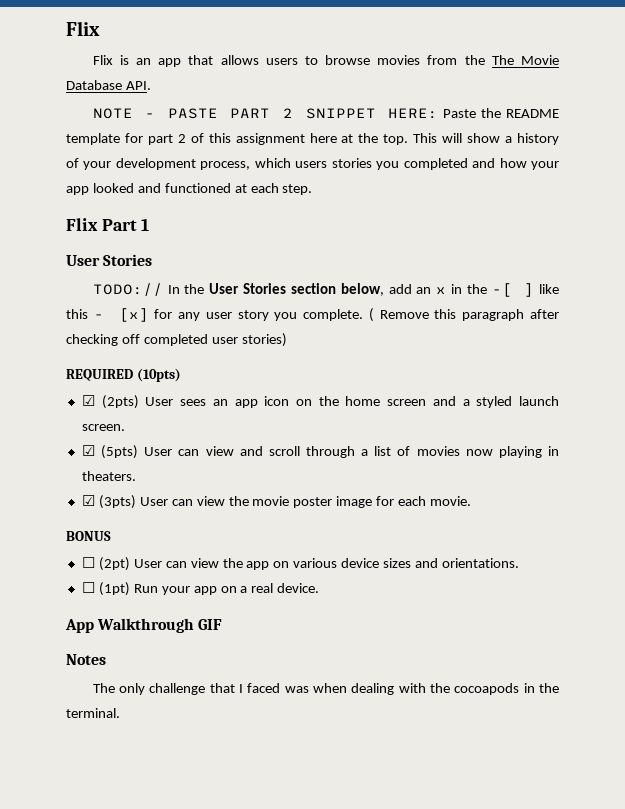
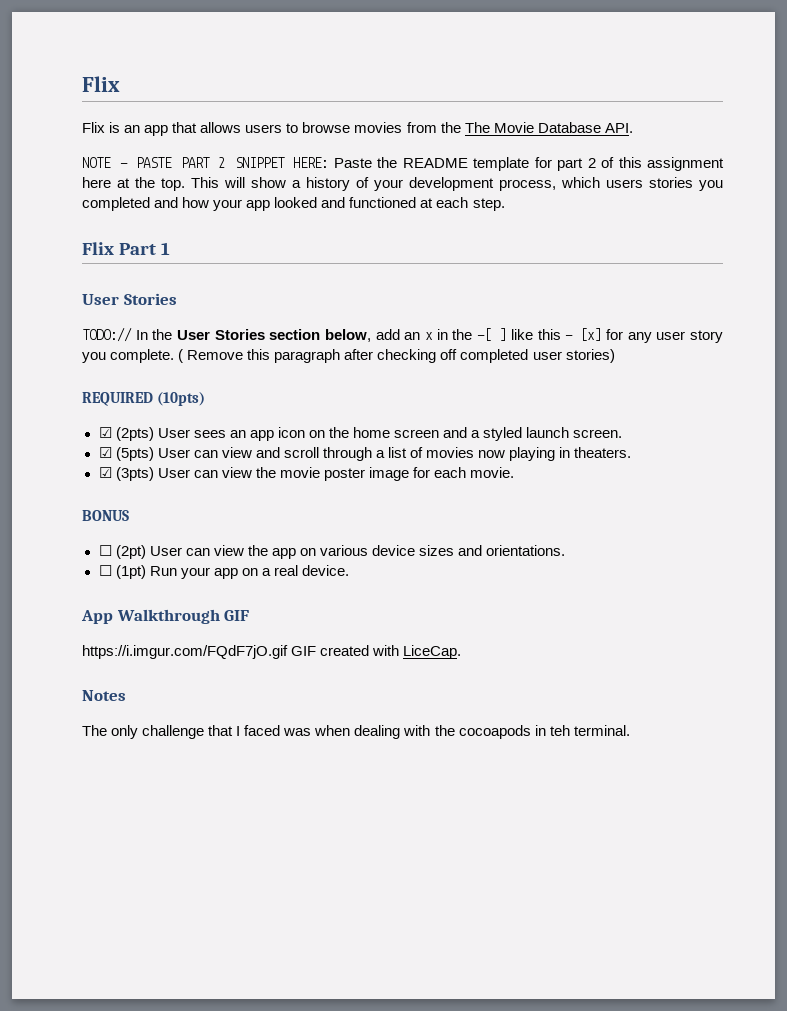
(223, 624) none -> [82,645,462,659] // https://i.imgur.com/FQdF7jO.gif GIF created with LiceCap.
[539,683,559,693] the -> [549,725,570,736] teh

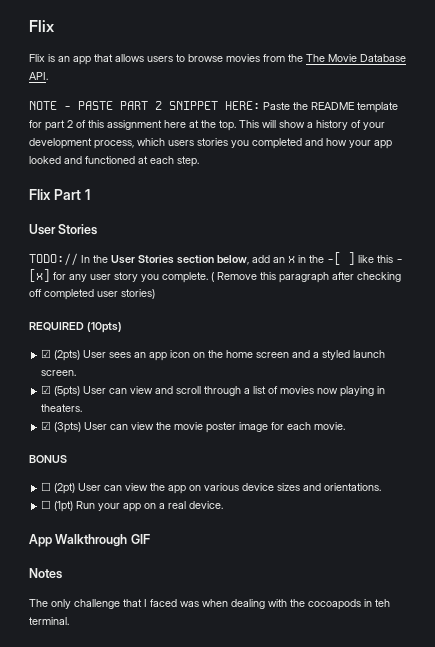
[82,645,462,659] // https://i.imgur.com/FQdF7jO.gif GIF created with LiceCap. -> (150, 539) none

